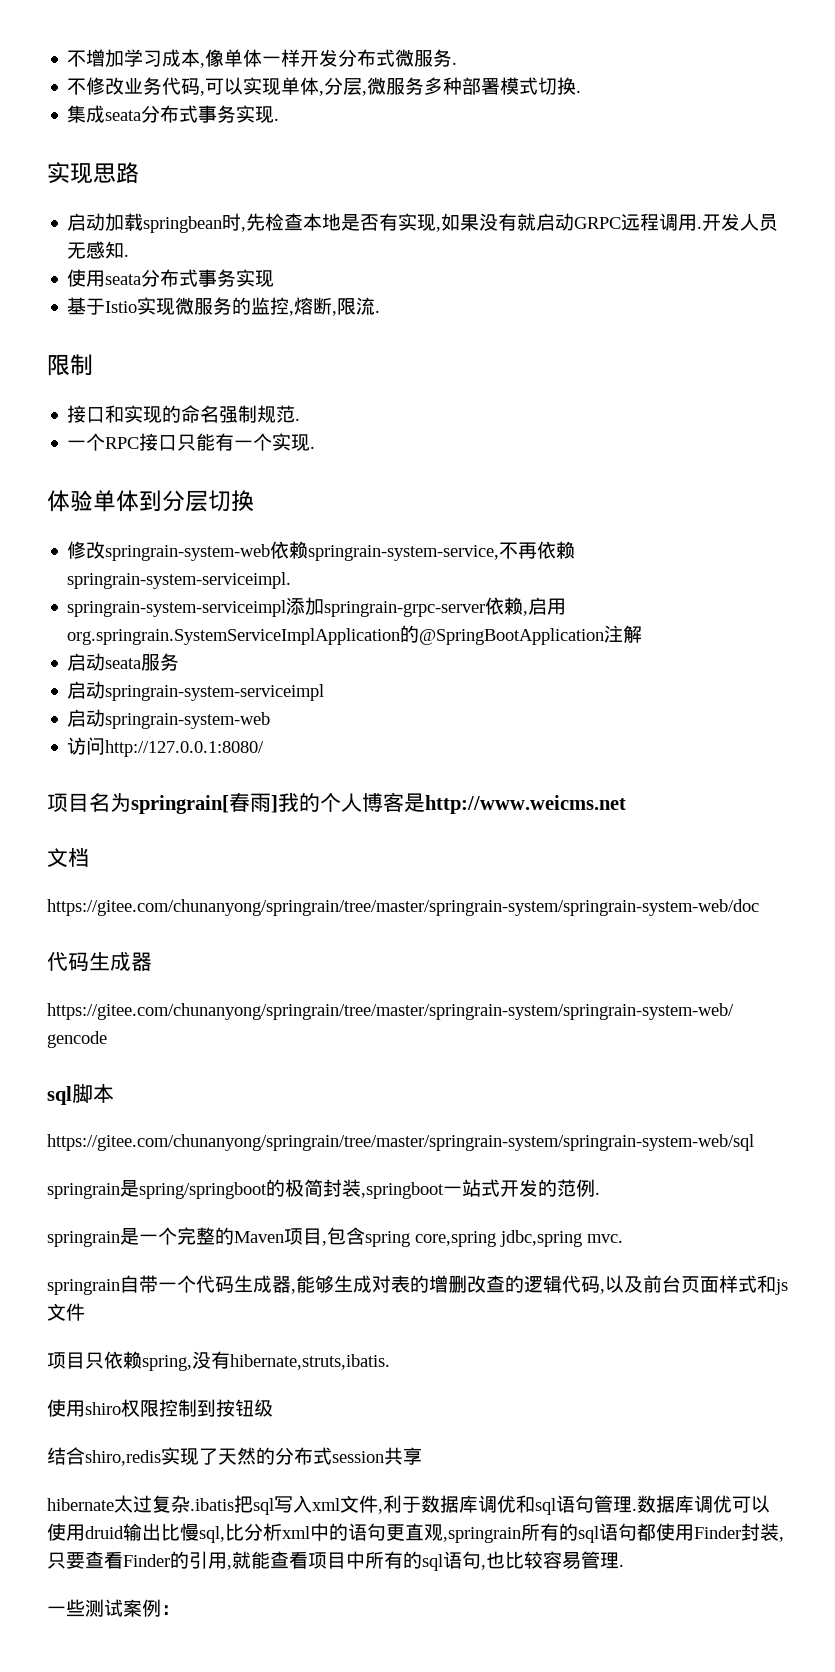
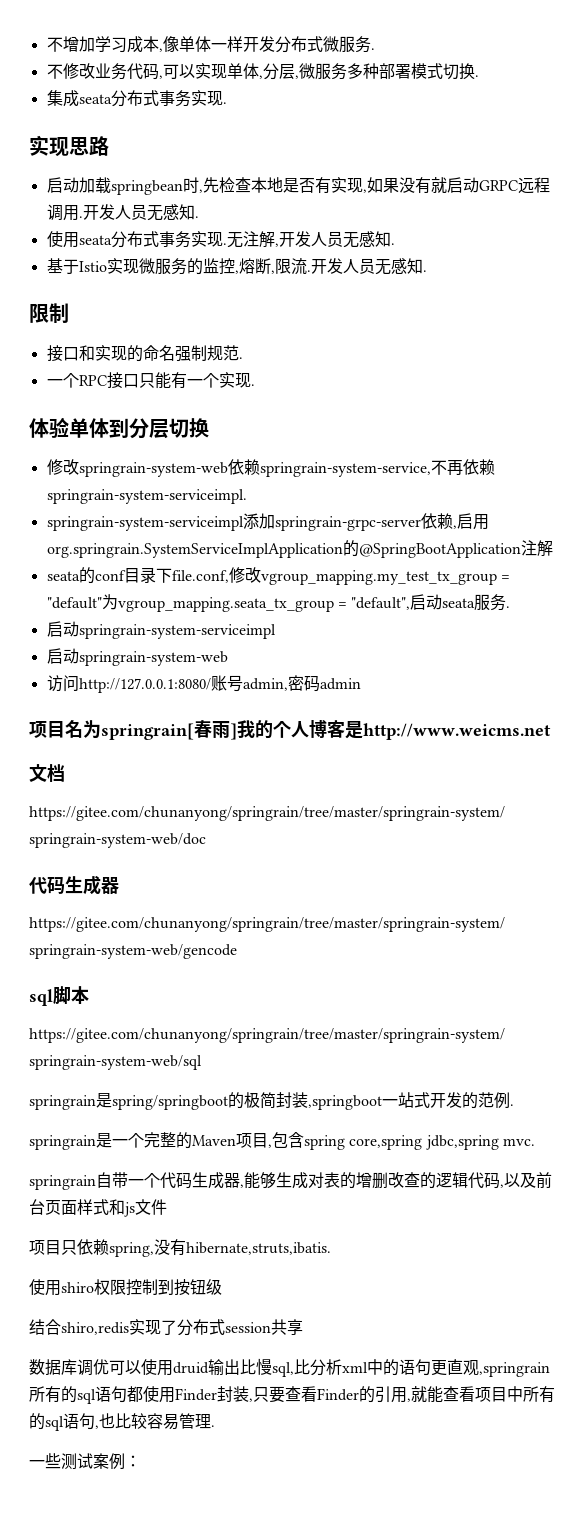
(275, 278) none -> [222,231,395,248] .无注解,开发人员无感知.
(381, 311) none -> [310,258,427,275] 开发人员无感知.
(643, 634) none -> [46,567,510,585] [46,594,411,612] seata的conf目录下file.conf,修改vgroup_mapping.my_test_tx_group = "default"为vgroup_mapping.seata_tx_group = "default",
(180, 662) none -> [506,606,511,608] .
(265, 748) none -> [210,675,361,692] 账号admin,密码admin
[218,1447,275,1465] 天然的 -> (177, 1327) none
[47,1495,637,1515] hibernate太过复杂.ibatis把sql写入xml文件,利于数据库调优和sql语句管理. -> (303, 1327) none

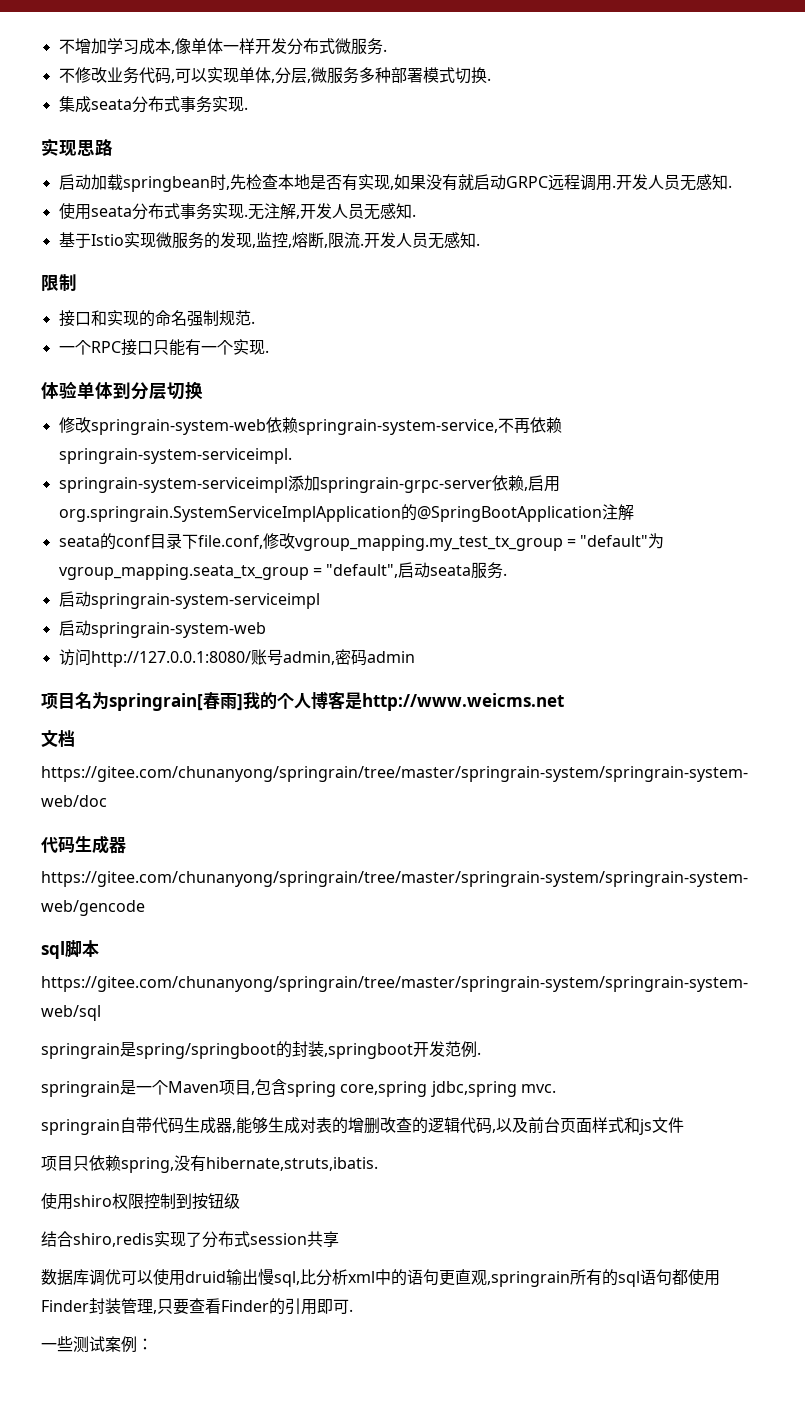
(203, 266) none -> [219,232,256,248] 发现,
[244,1092,276,1109] 极简 -> (292, 1049) none
[382,1092,478,1109] 一站式开发的 -> [413,1041,445,1057] 开发
[144,1132,192,1149] 完整的 -> (168, 1087) none
[128,1173,160,1188] 一个 -> (152, 1125) none
[240,1359,256,1375] 比 -> (258, 1277) none
(249, 1394) none -> [121,1298,153,1314] 管理
[407,1386,555,1403] [29,1413,211,1431] ,就能查看项目中所有的sql语句,也比较容易管理 -> [317,1299,349,1314] 即可

